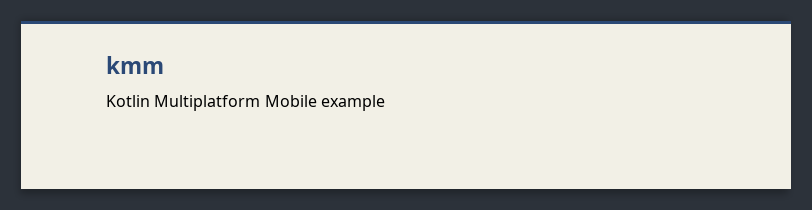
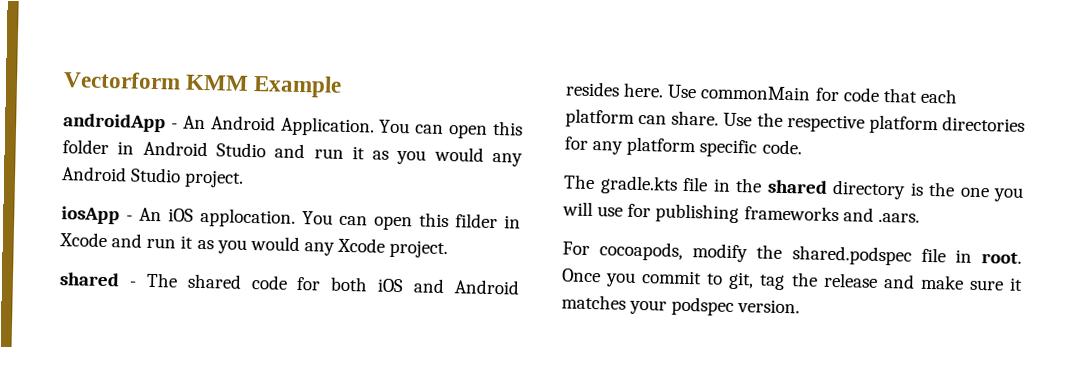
[106,56,164,74] [106,95,385,111] kmm // Kotlin Multiplatform Mobile example -> [63,71,343,98] [63,113,523,139] [62,139,523,167] [61,166,245,188] [61,206,521,231] [59,232,449,259] [59,272,521,295] [565,81,958,104] [565,108,1025,135] [564,136,802,158] [563,174,1024,202] [562,201,920,224] [562,241,1022,266] [562,268,1023,291] [561,294,801,316] Vectorform KMM Example // androidApp - An Android Application. You can open this folder in Android Studio and run it as you would any Android Studio project. // iosApp - An iOS applocation. You can open this filder in Xcode and run it as you would any Xcode project. // shared - The shared code for both iOS and Android resides here. Use commonMain for code that each platform can share. Use the respective platform directories for any platform specific code. // The gradle.kts file in the shared directory is the one you will use for publishing frameworks and .aars. // For cocoapods, modify the shared.podspec file in root. Once you commit to git, tag the release and make sure it matches your podspec version.

